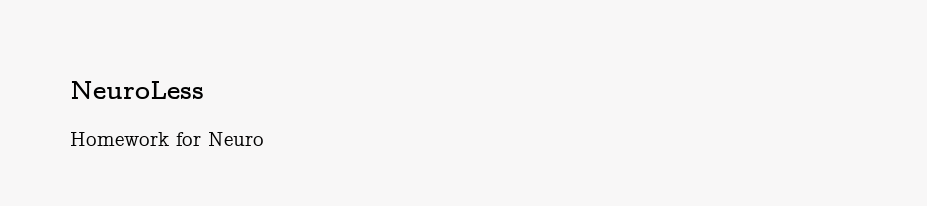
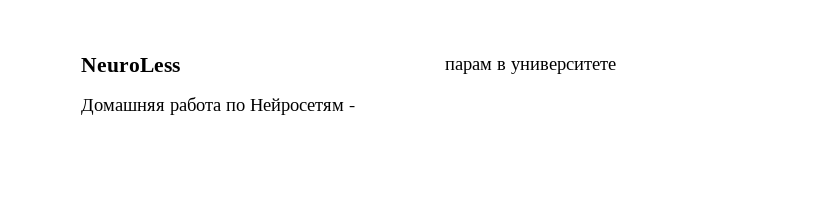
[70,132,264,146] Homework for Neuro -> [81,97,355,115] [445,61,616,74] Домашняя работа по Нейросетям - парам в университете

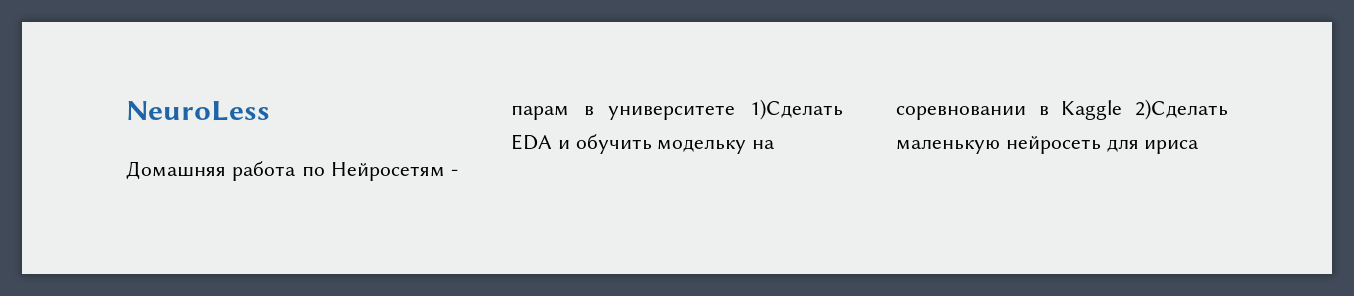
(616, 67) none -> [750,99,843,120] [511,134,776,154] [896,99,1228,120] [896,136,1200,154] 1)Сделать EDA и обучить модельку на соревновании в Kaggle 2)Сделать маленькую нейросеть для ириса

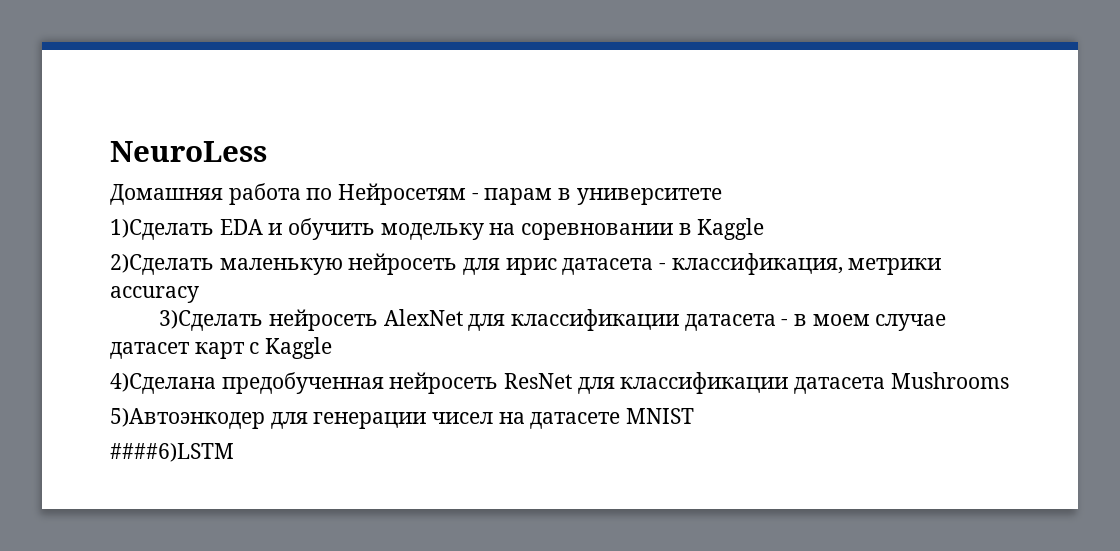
(736, 112) none -> (722, 196) //
(1123, 110) none -> (765, 229) //
[1144,140,1200,154] ириса -> [505,253,942,275] [110,286,199,303] [159,309,947,331] [110,337,333,359] [110,372,1009,394] [110,408,695,429] [110,443,234,462] ирис датасета - классификация, метрики accuracy // 3)Сделать нейросеть AlexNet для классификации датасета - в моем случае датасет карт с Kaggle // 4)Сделана предобученная нейросеть ResNet для классификации датасета Mushrooms // 5)Автоэнкодер для генерации чисел на датасете MNIST // ####6)LSTM

